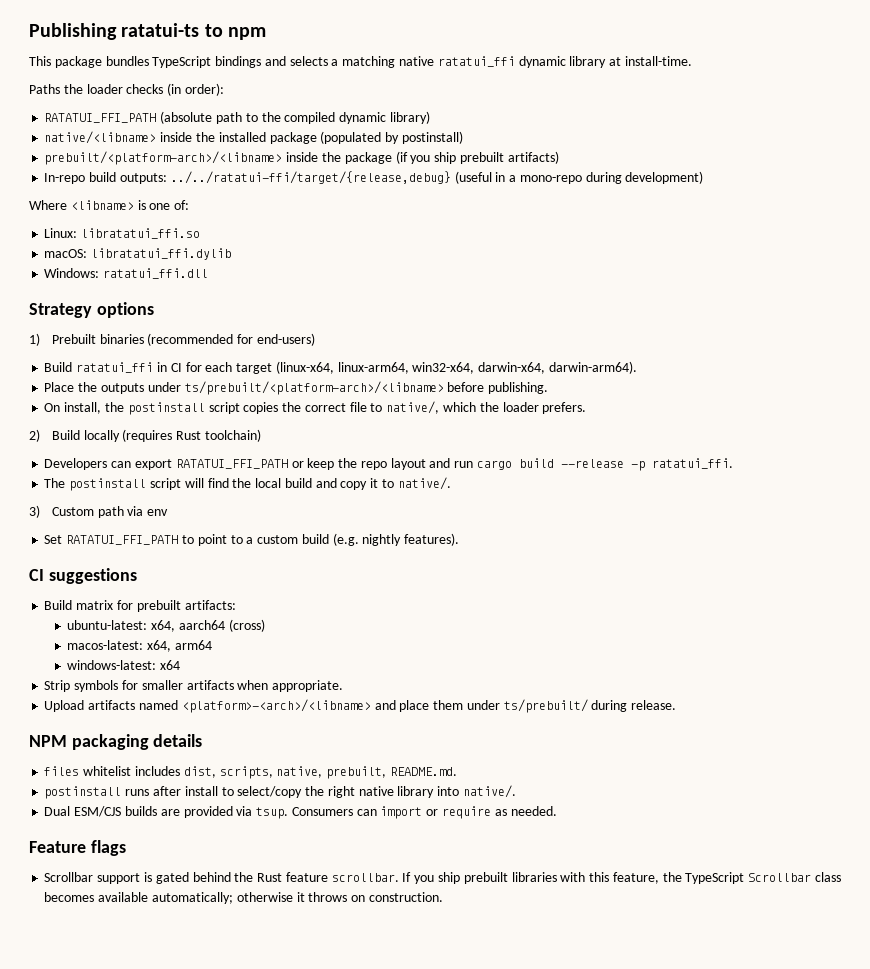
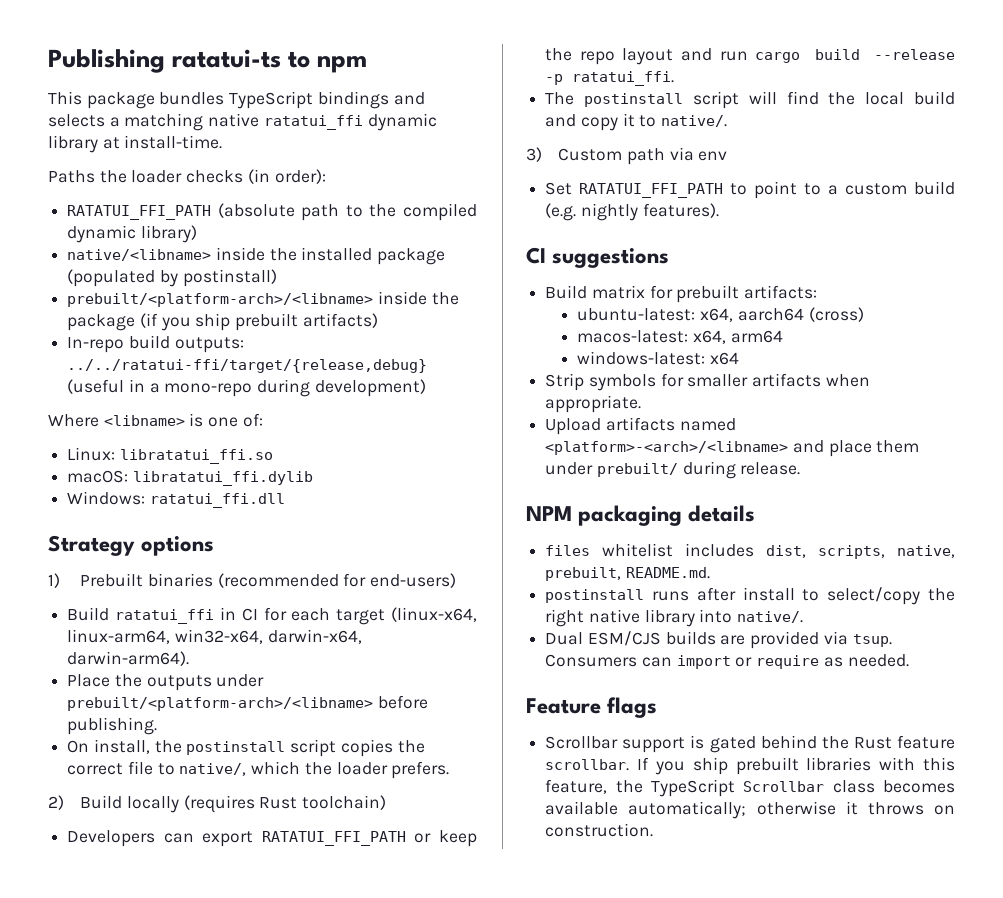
[184,381,444,395] ts/prebuilt/<platform-arch>/<libname> -> [67,697,374,711] prebuilt/<platform-arch>/<libname>
[503,699,588,713] ts/prebuilt/ -> [596,463,678,477] prebuilt/

